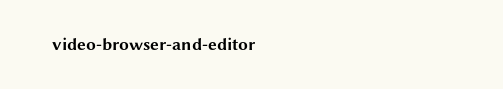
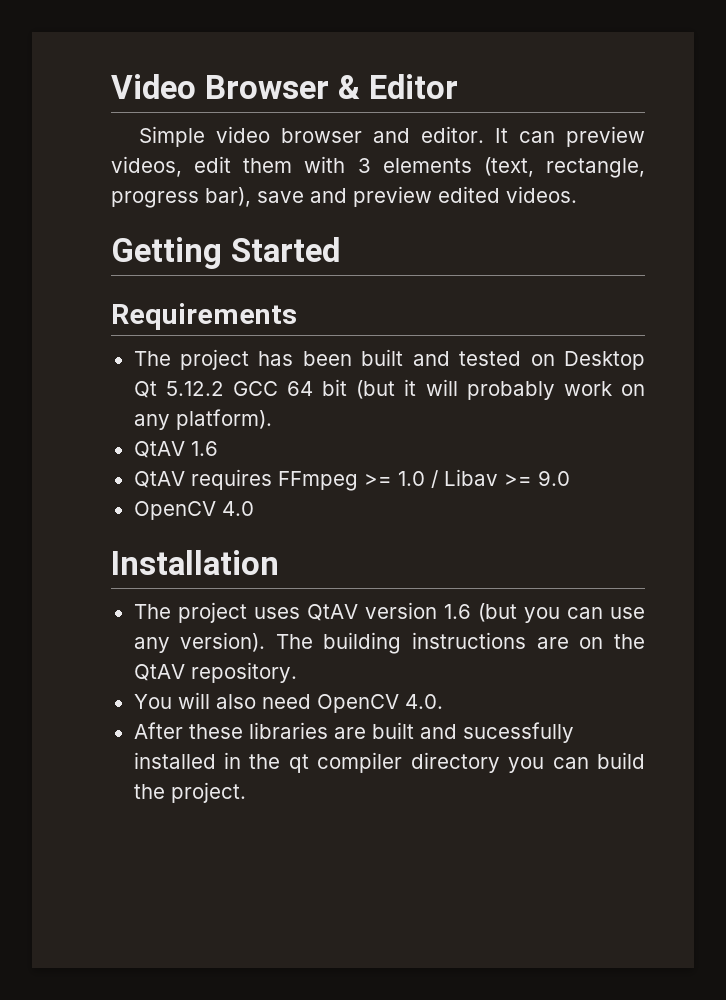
[52,37,256,51] video-browser-and-editor -> [111,74,458,99] [139,126,645,147] [111,156,645,178] [111,186,577,208] [111,237,340,269] [111,303,297,330] [133,349,645,370] [133,379,645,400] [133,409,272,430] [133,441,218,458] [133,469,570,491] [133,501,254,520] [111,550,279,575] [133,602,645,623] [133,632,645,654] [133,662,297,683] [133,692,443,713] [133,722,574,743] [133,752,645,773] [133,782,246,803] Video Browser & Editor // Simple video browser and editor. It can preview videos, edit them with 3 elements (text, rectangle, progress bar), save and preview edited videos. // Getting Started // Requirements // The project has been built and tested on Desktop Qt 5.12.2 GCC 64 bit (but it will probably work on any platform). // QtAV 1.6 // QtAV requires FFmpeg >= 1.0 / Libav >= 9.0 // OpenCV 4.0 // Installation // The project uses QtAV version 1.6 (but you can use any version). The building instructions are on the QtAV repository. // You will also need OpenCV 4.0. // After these libraries are built and sucessfully installed in the qt compiler directory you can build the project.

